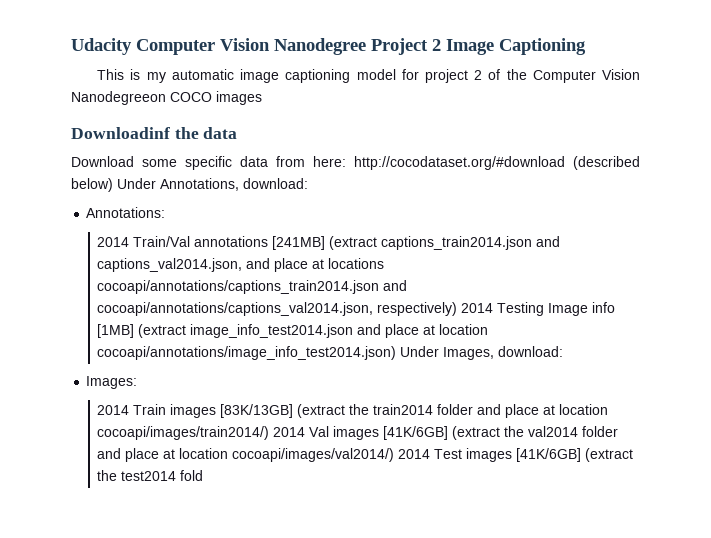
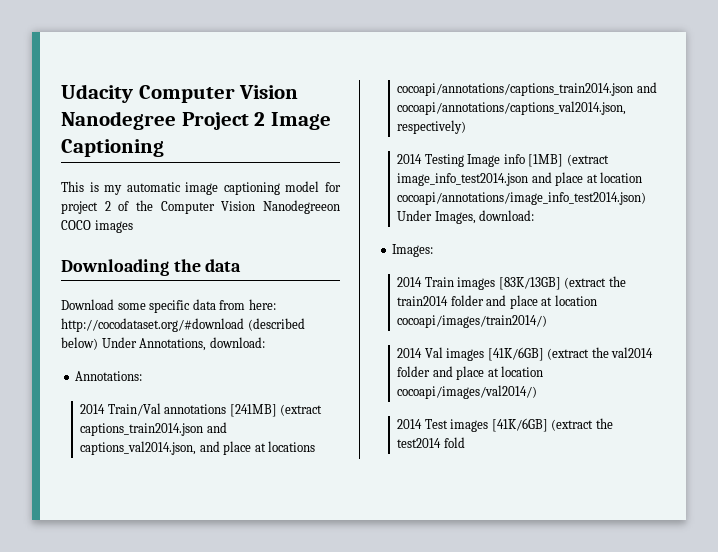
[71,127,170,139] Downloadinf -> [61,259,169,276] Downloading
(458, 309) none -> (467, 127) //
(270, 433) none -> (548, 321) //
(395, 455) none -> (538, 392) //

